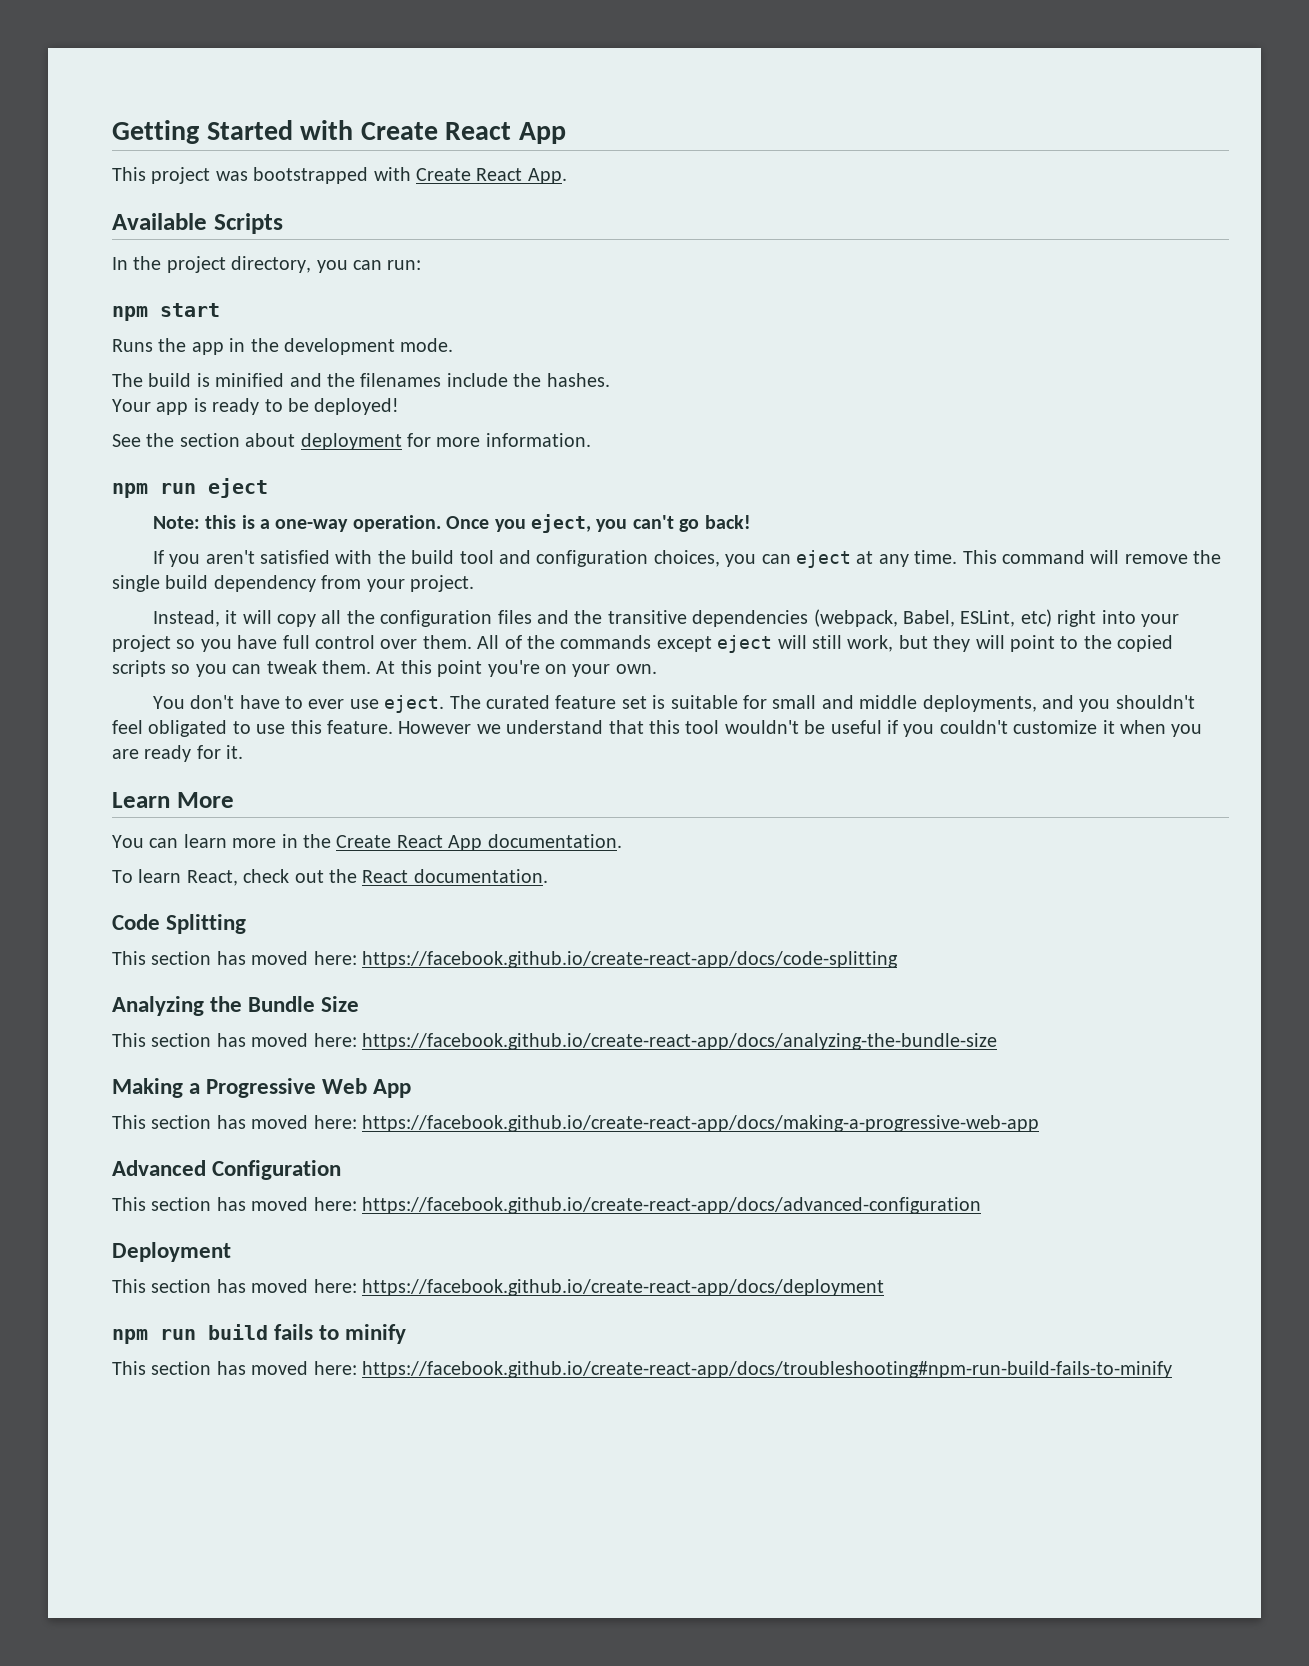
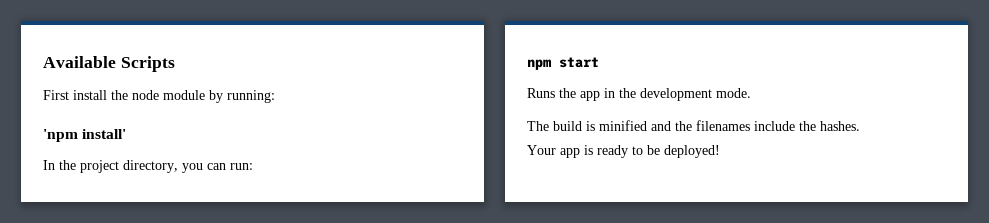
[112,120,566,144] [112,167,567,184] [112,213,283,234] Getting Started with Create React App // This project was bootstrapped with Create React App. // Available Scripts -> [43,56,175,72] [43,90,275,103] [43,129,127,142] Available Scripts // First install the node module by running: // 'npm install'
[112,433,591,450] [112,478,268,498] [152,514,751,533] [152,550,1222,568] [112,575,474,592] [152,609,1179,627] [112,635,1174,653] [112,660,657,677] [152,695,1195,713] [112,720,1203,737] [112,745,244,762] [112,792,234,808] [112,834,622,851] [112,869,548,886] [112,914,247,934] [112,951,898,968] [112,996,360,1016] [112,1033,997,1050] [112,1078,412,1098] [112,1115,1039,1132] [112,1160,342,1180] [112,1197,981,1214] [112,1242,231,1262] [112,1279,884,1296] [112,1324,407,1344] [112,1361,1172,1378] // See the section about deployment for more information. // npm run eject // Note: this is a one-way operation. Once you eject, you can't go back! // If you aren't satisfied with the build tool and configuration choices, you can eject at any time. This command will remove the single build dependency from your project. // Instead, it will copy all the configuration files and the transitive dependencies (webpack, Babel, ESLint, etc) right into your project so you have full control over them. All of the commands except eject will still work, but they will point to the copied scripts so you can tweak them. At this point you're on your own. // You don't have to ever use eject. The curated feature set is suitable for small and middle deployments, and you shouldn't feel obligated to use this feature. However we understand that this tool wouldn't be useful if you couldn't customize it when you are ready for it. // Learn More // You can learn more in the Create React App documentation. // To learn React, check out the React documentation. // Code Splitting // This section has moved here: https://facebook.github.io/create-react-app/docs/code-splitting // Analyzing the Bundle Size // This section has moved here: https://facebook.github.io/create-react-app/docs/analyzing-the-bundle-size // Making a Progressive Web App // This section has moved here: https://facebook.github.io/create-react-app/docs/making-a-progressive-web-app // Advanced Configuration // This section has moved here: https://facebook.github.io/create-react-app/docs/advanced-configuration // Deployment // This section has moved here: https://facebook.github.io/create-react-app/docs/deployment // npm run build fails to minify // This section has moved here: https://facebook.github.io/create-react-app/docs/troubleshooting#npm-run-build-fails-to-minify -> (720, 151) none

